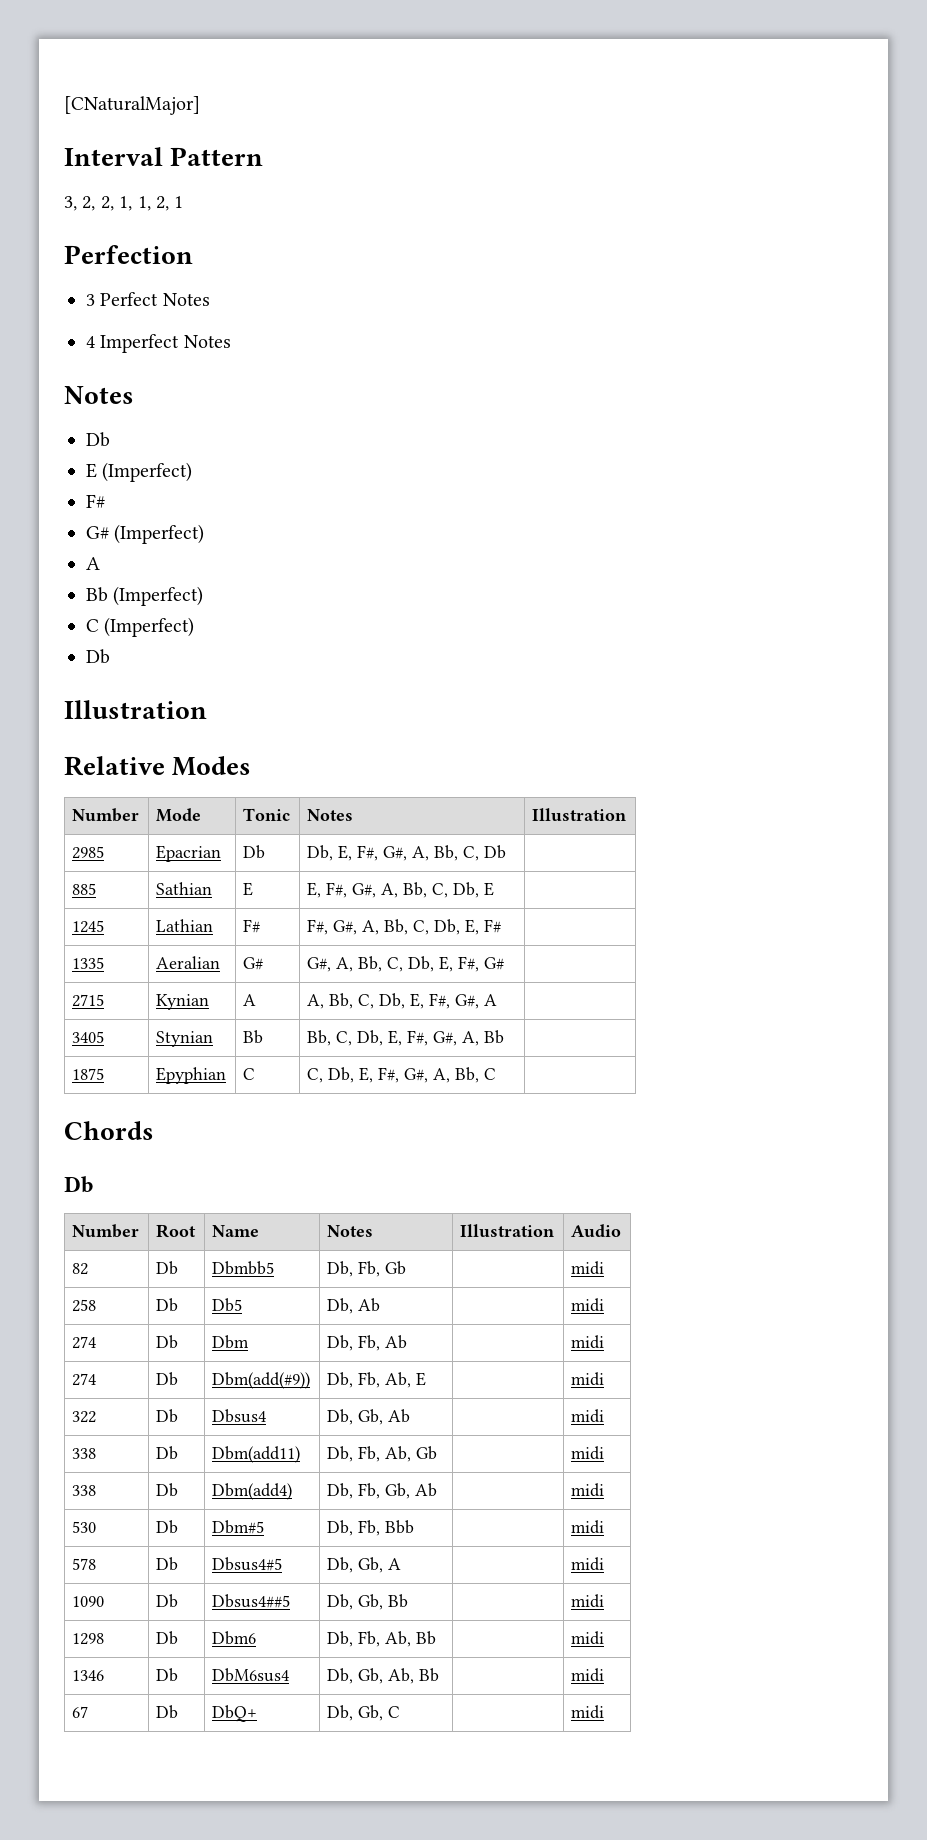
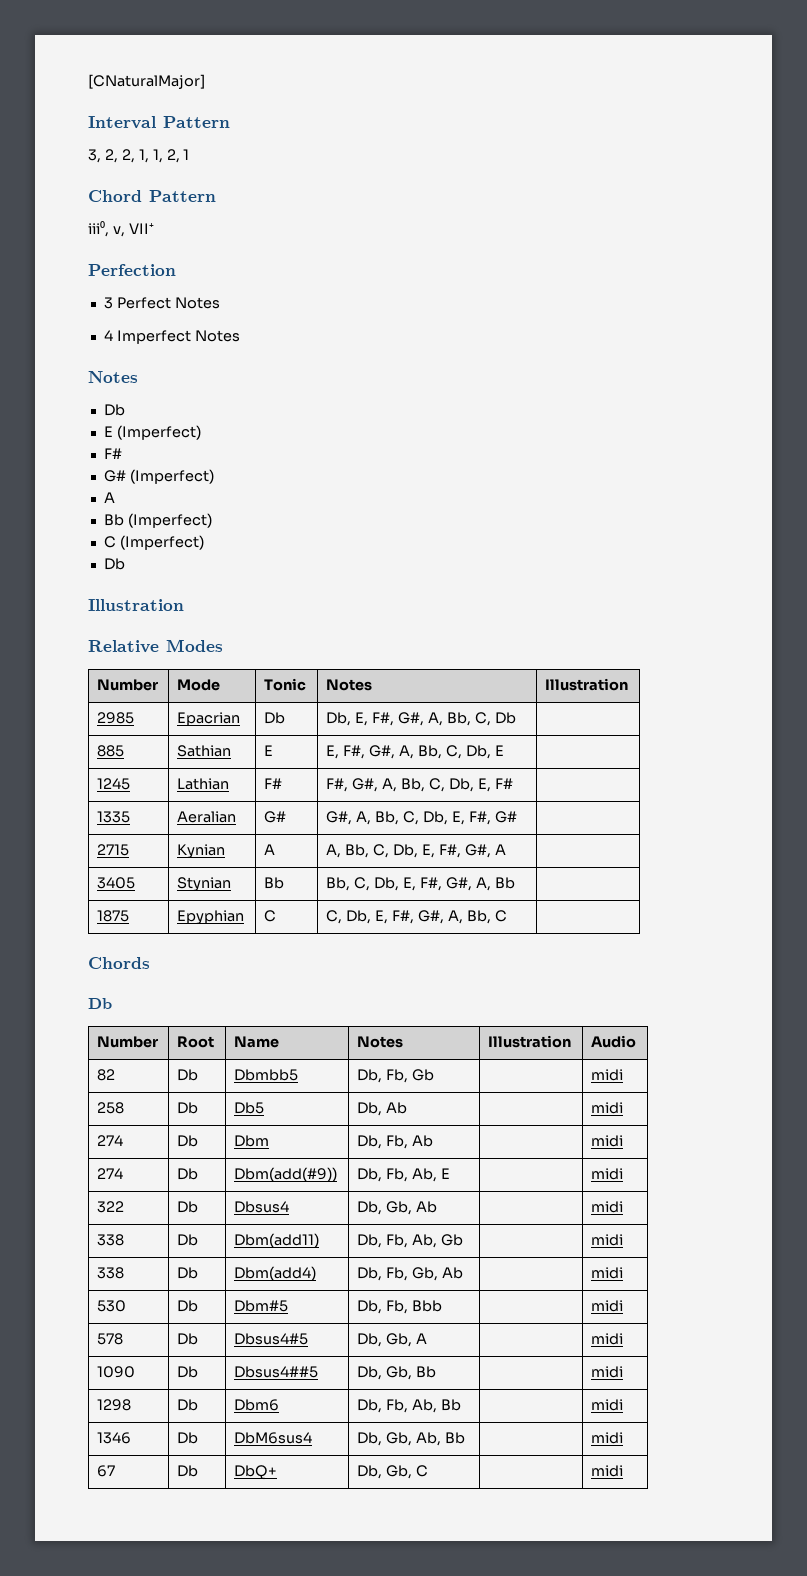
(184, 202) none -> [88,190,216,202] [88,221,154,237] // Chord Pattern // iii⁰, v, VII⁺

